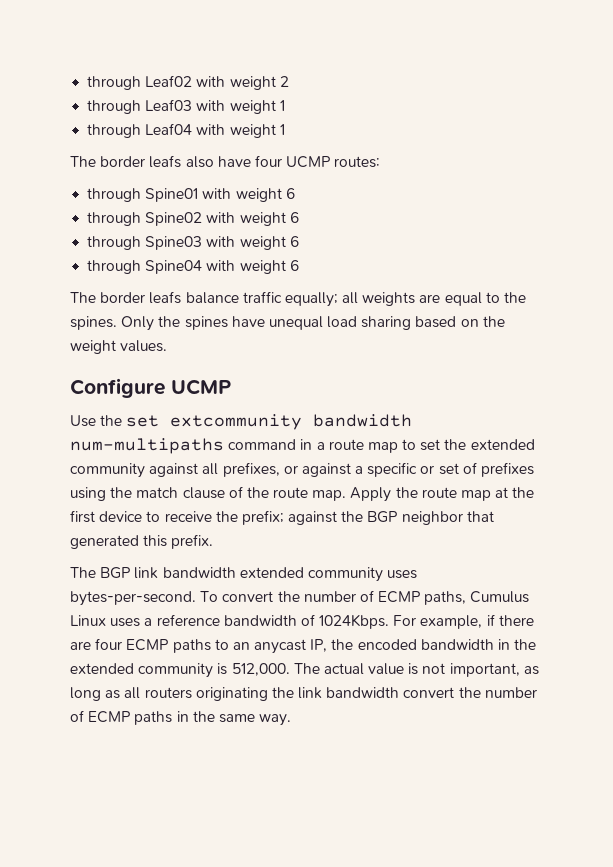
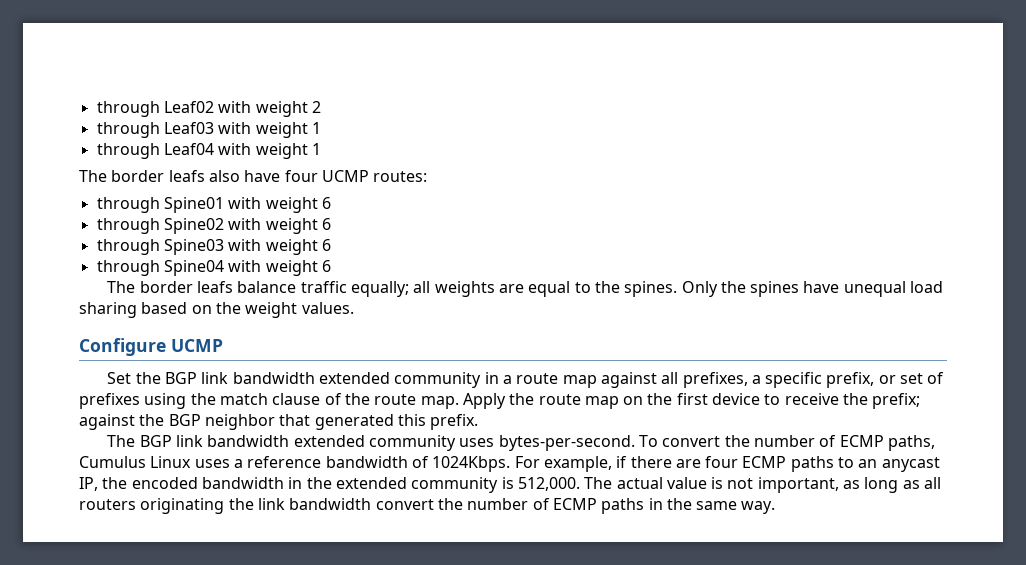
[70,414,413,430] [70,438,535,454] [70,463,145,478] Use the set extcommunity bandwidth num-multipaths command in a route map to set the extended community -> [107,372,597,388] Set the BGP link bandwidth extended community in a route map
[283,463,351,477] or against -> (748, 380) none
(418, 469) none -> [826,372,875,388] prefix,
[495,487,509,498] at -> [623,396,644,405] on

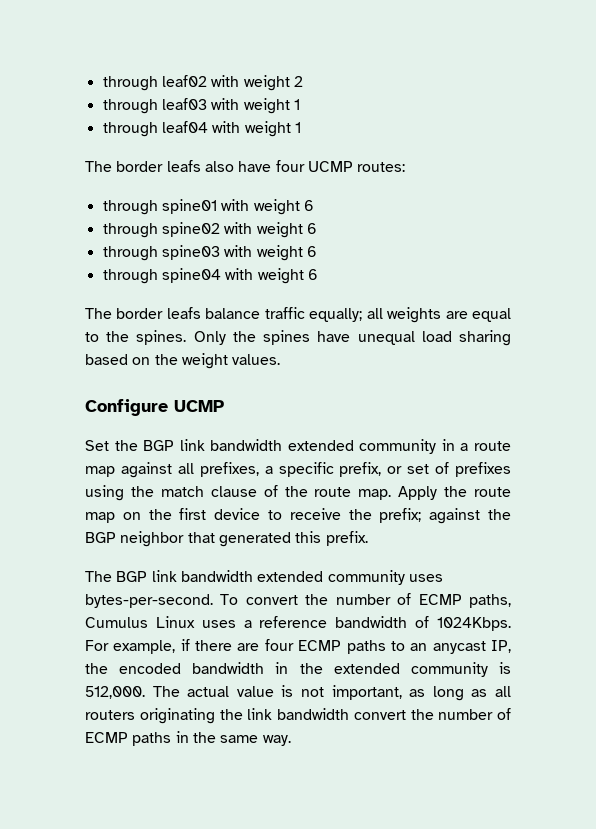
[96,101,214,117] through Leaf02 -> [102,75,207,91] through leaf02
[163,122,214,134] Leaf03 -> [161,98,207,110] leaf03
[163,143,214,155] Leaf04 -> [161,121,208,133] leaf04
[163,197,331,213] [96,218,331,234] [96,239,331,255] [96,260,224,276] Spine01 with weight 6 // through Spine02 with weight 6 // through Spine03 with weight 6 // through Spine04 -> [161,199,314,215] [102,222,317,238] [102,245,317,261] [102,268,221,284] spine01 with weight 6 // through spine02 with weight 6 // through spine03 with weight 6 // through spine04

